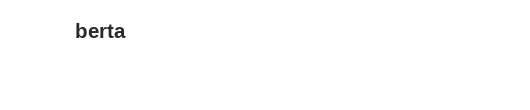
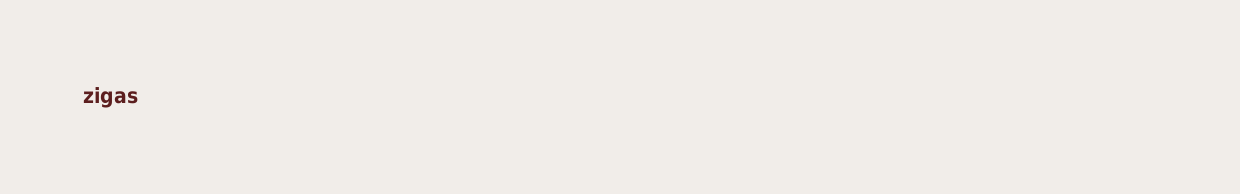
[75,23,126,38] berta -> [83,87,138,108] zigas

